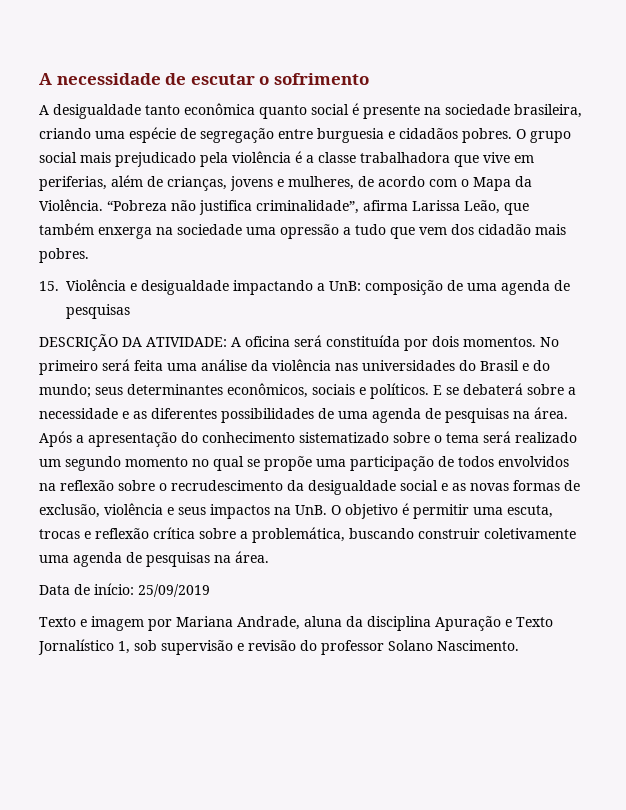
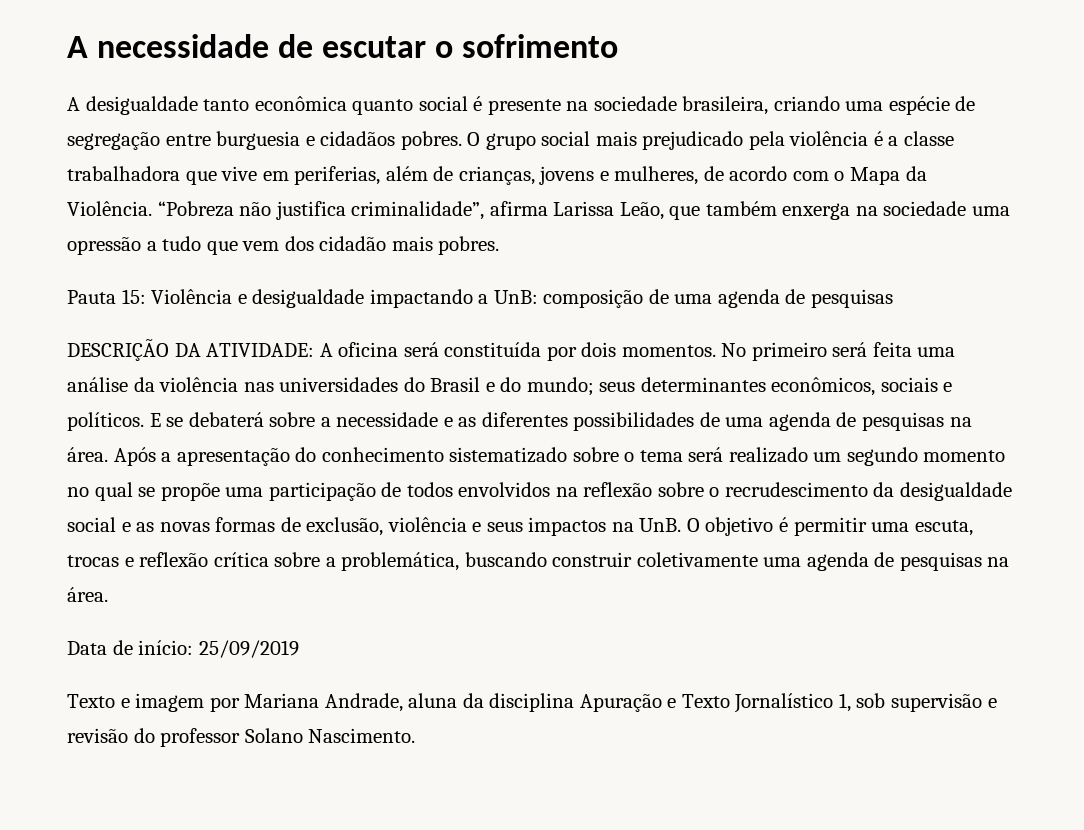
[39,281,59,291] 15. -> [67,289,146,304] Pauta 15:

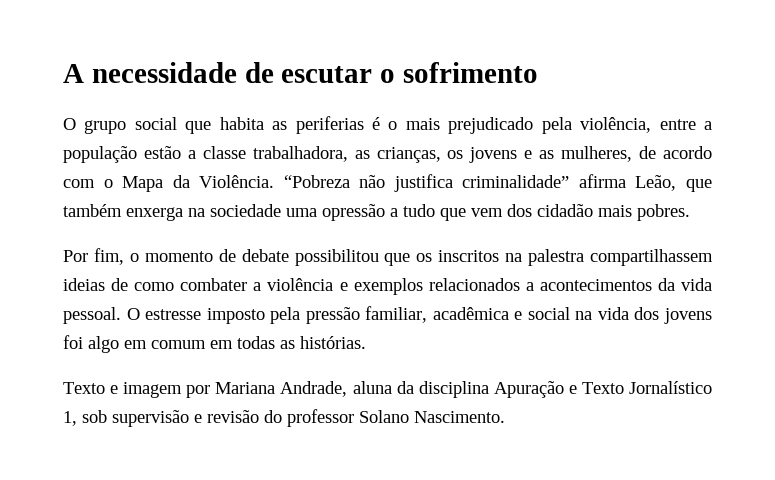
[67,96,976,115] [67,131,955,150] [67,166,535,185] A desigualdade tanto econômica quanto social é presente na sociedade brasileira, criando uma espécie de segregação entre burguesia e cidadãos pobres. O grupo social mais prejudicado pela violência é a classe trabalhadora que vive em periferias, além de crianças, -> [63,116,713,134] [63,146,464,163] O grupo social que habita as periferias é o mais prejudicado pela violência, entre a população estão a classe trabalhadora, as crianças, os
(609, 176) none -> [539,150,555,159] as
[351,201,615,220] criminalidade”, afirma Larissa -> [462,174,626,188] criminalidade” afirma
[67,289,893,308] [67,338,956,361] [67,377,953,396] [67,412,972,431] [67,447,1006,466] [67,482,1013,501] [67,517,973,536] [67,552,1010,571] [67,587,108,602] [67,640,299,658] Pauta 15: Violência e desigualdade impactando a UnB: composição de uma agenda de pesquisas // DESCRIÇÃO DA ATIVIDADE: A oficina será constituída por dois momentos. No primeiro será feita uma análise da violência nas universidades do Brasil e do mundo; seus determinantes econômicos, sociais e políticos. E se debaterá sobre a necessidade e as diferentes possibilidades de uma agenda de pesquisas na área. Após a apresentação do conhecimento sistematizado sobre o tema será realizado um segundo momento no qual se propõe uma participação de todos envolvidos na reflexão sobre o recrudescimento da desigualdade social e as novas formas de exclusão, violência e seus impactos na UnB. O objetivo é permitir uma escuta, trocas e reflexão crítica sobre a problemática, buscando construir coletivamente uma agenda de pesquisas na área. // Data de início: 25/09/2019 -> [63,248,714,266] [63,278,712,295] [63,306,713,324] [63,335,366,353] Por fim, o momento de debate possibilitou que os inscritos na palestra compartilhassem ideias de como combater a violência e exemplos relacionados a acontecimentos da vida pessoal. O estresse imposto pela pressão familiar, acadêmica e social na vida dos jovens foi algo em comum em todas as histórias.

